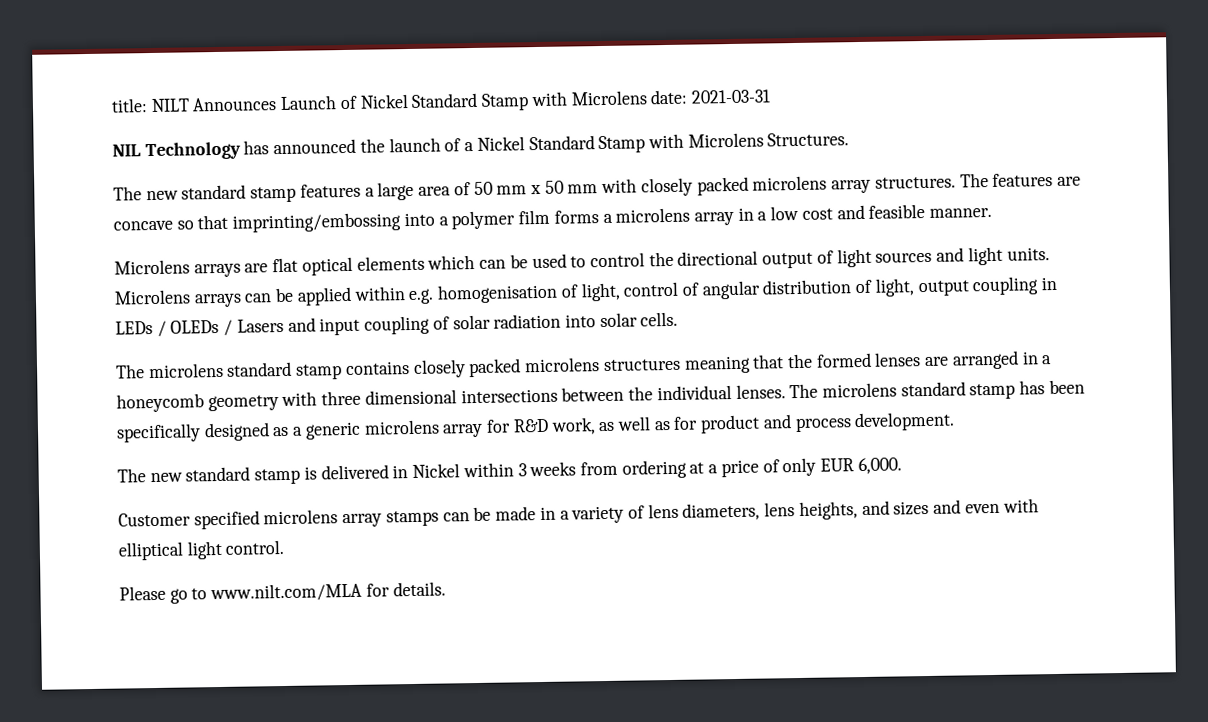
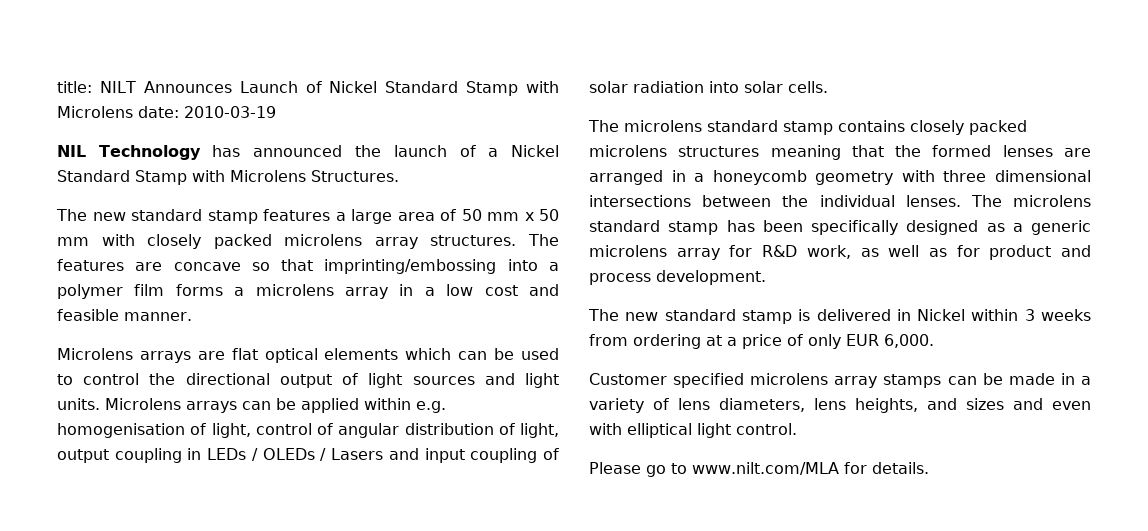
[690,89,771,104] 2021-03-31 -> [184,106,276,118] 2010-03-19

